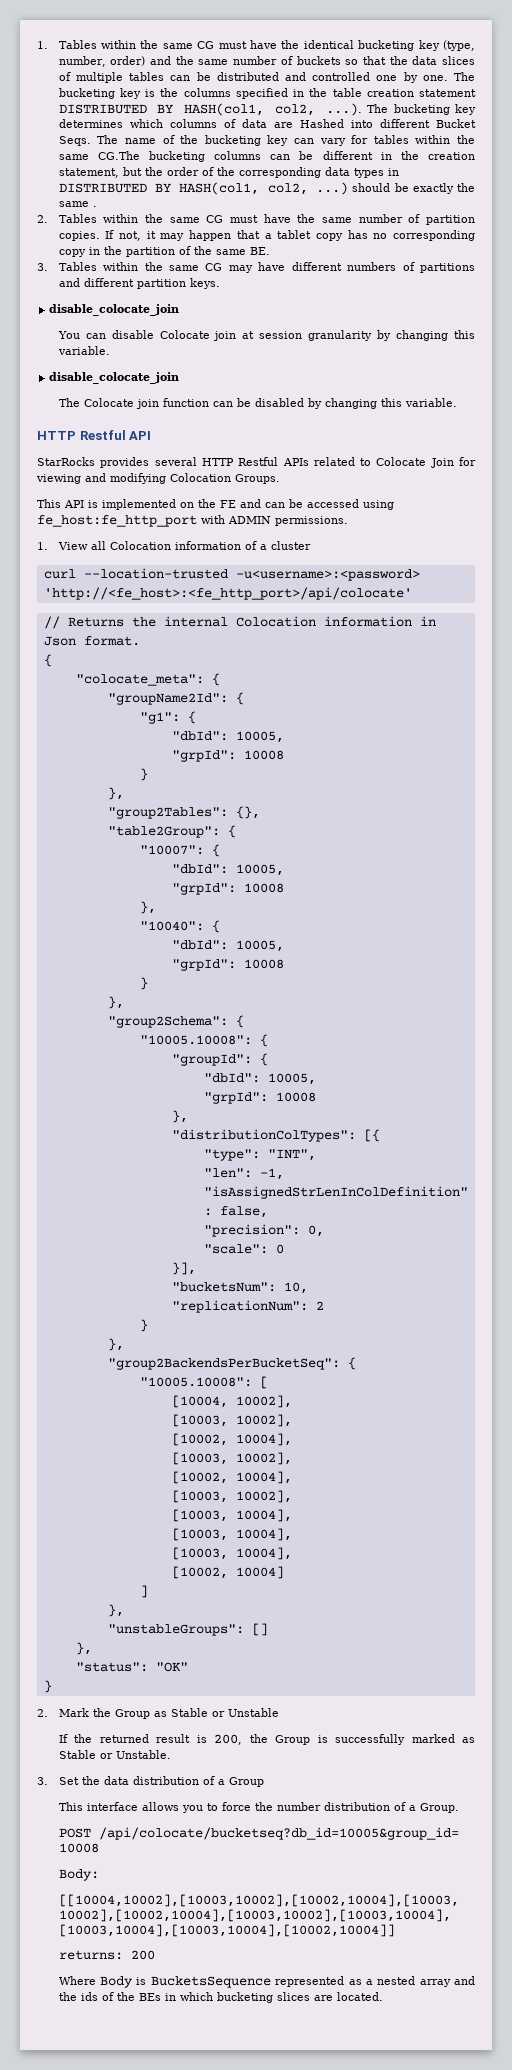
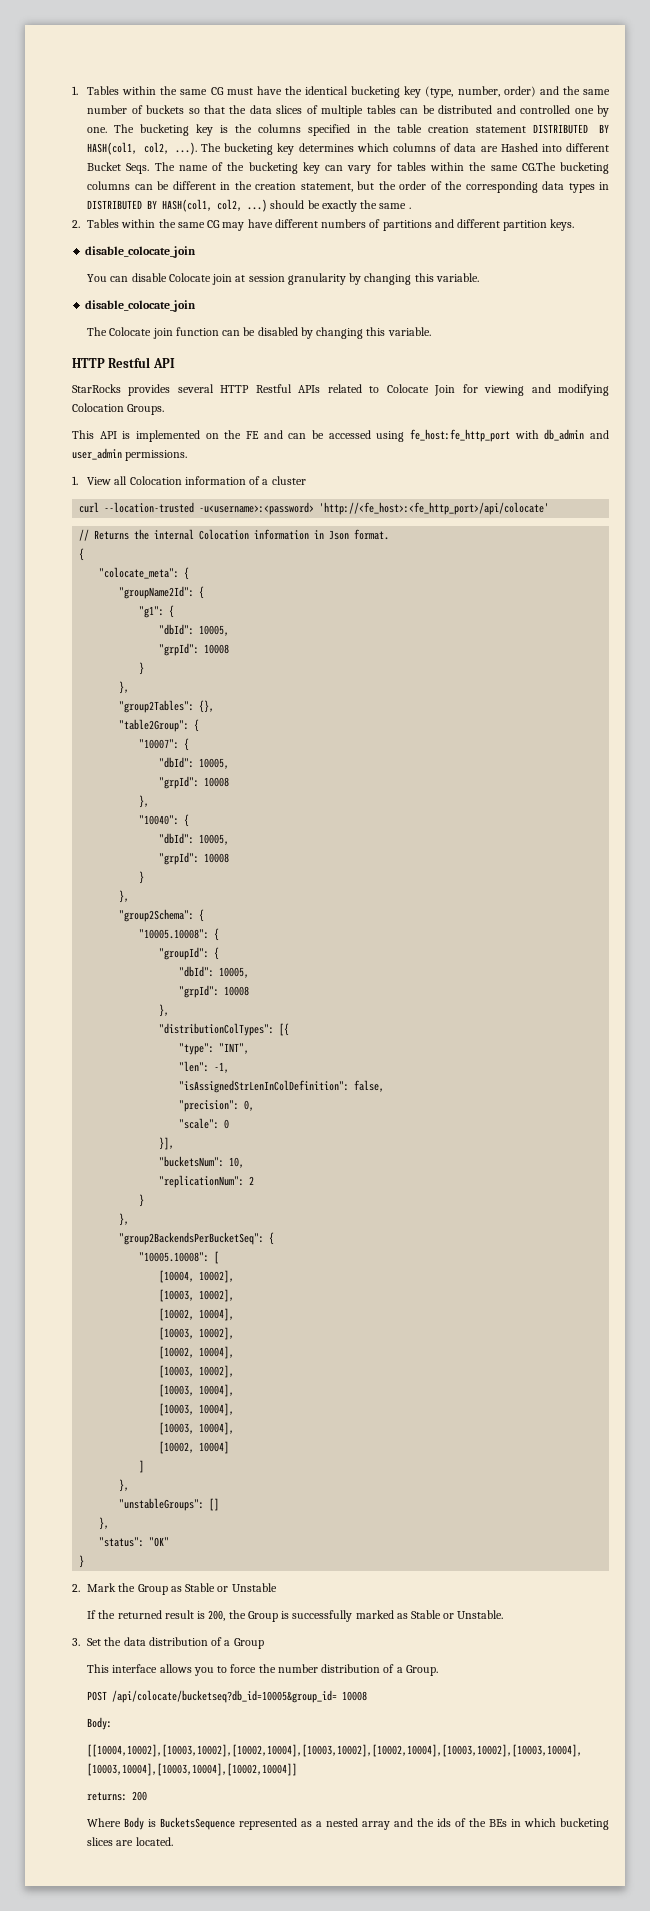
[230,214,475,225] [58,230,475,241] [58,246,270,257] [37,262,223,271] must have the same number of partition copies. If not, it may happen that a tablet copy has no corresponding copy in the partition of the same BE. // 3. Tables within the same CG -> (221, 224) none
[228,516,271,524] ADMIN -> [544,429,609,441] [72,448,122,460] db_admin and user_admin

